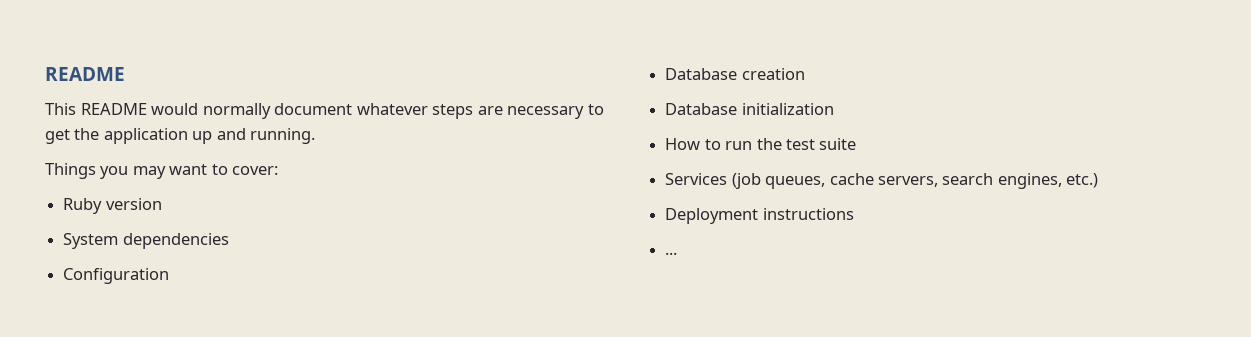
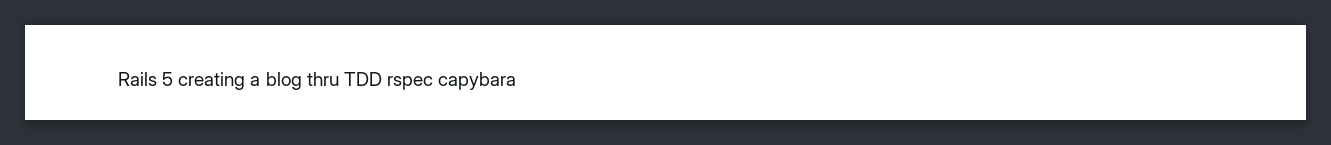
[45,67,125,81] [45,103,604,119] [45,128,316,144] [45,163,279,179] [63,198,162,214] [63,233,229,249] [63,268,170,284] [665,68,805,80] [665,103,834,115] [665,138,857,150] [665,173,1099,189] [665,208,854,224] [665,252,678,255] README // This README would normally document whatever steps are necessary to get the application up and running. // Things you may want to cover: // Ruby version // System dependencies // Configuration // Database creation // Database initialization // How to run the test suite // Services (job queues, cache servers, search engines, etc.) // Deployment instructions // ... -> [118,72,517,90] Rails 5 creating a blog thru TDD rspec capybara

